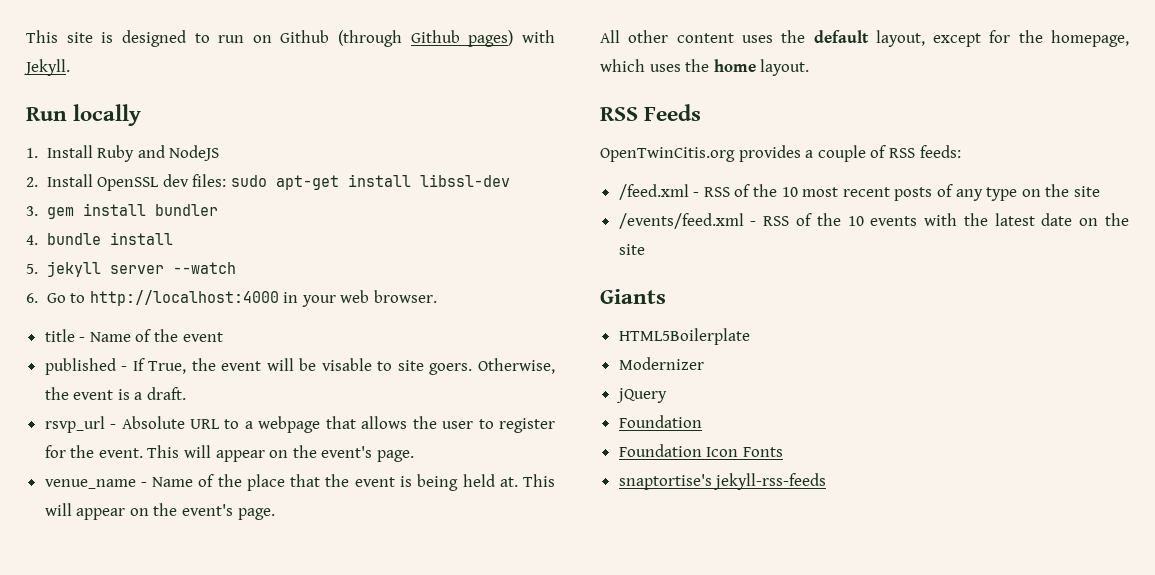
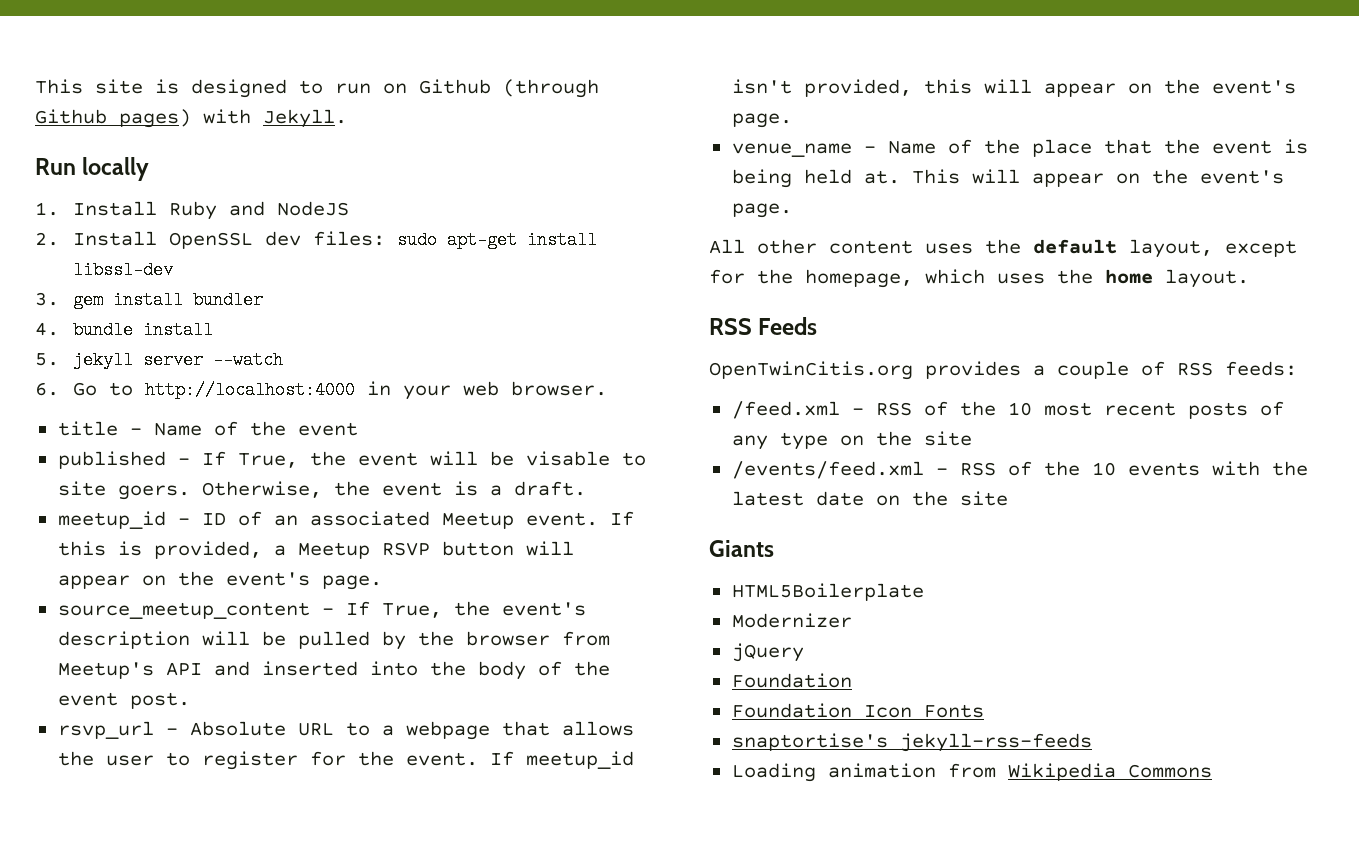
(187, 393) none -> [57,511,634,529] [57,541,574,559] [57,571,382,590] [57,601,586,619] [57,631,610,650] [57,661,610,680] [57,692,190,709] // meetup_id - ID of an associated Meetup event. If this is provided, a Meetup RSVP button will appear on the event's page. // source_meetup_content - If True, the event's description will be pulled by the browser from Meetup's API and inserted into the body of the event post.
[147,445,180,458] This -> [489,751,634,769] [731,79,972,97] If meetup_id isn't provided, this
(827, 481) none -> [731,763,1212,782] // Loading animation from Wikipedia Commons

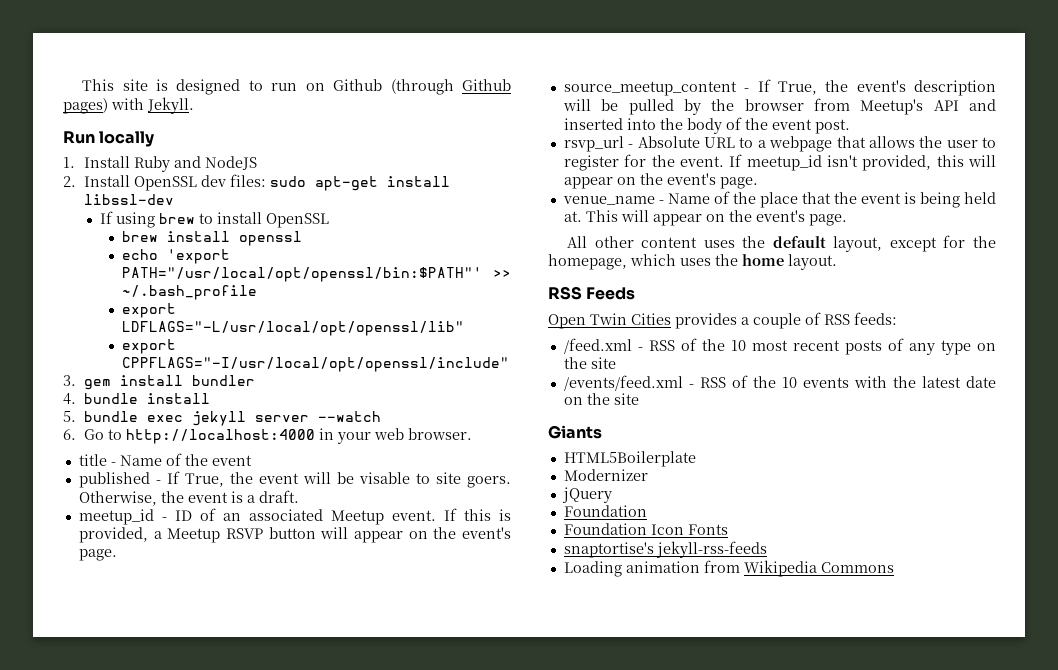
(173, 270) none -> [100,211,330,228] [121,231,302,246] [121,249,230,264] [121,267,511,282] [121,285,257,300] [121,303,176,318] [121,321,464,336] [121,339,176,354] [121,357,509,372] // If using brew to install OpenSSL // brew install openssl // echo 'export PATH="/usr/local/opt/openssl/bin:$PATH"' >> ~/.bash_profile // export LDFLAGS="-L/usr/local/opt/openssl/lib" // export CPPFLAGS="-I/usr/local/opt/openssl/include"
(59, 359) none -> [84,411,184,422] bundle exec
[709,361,913,380] OpenTwinCitis.org -> [548,313,671,329] Open Twin Cities

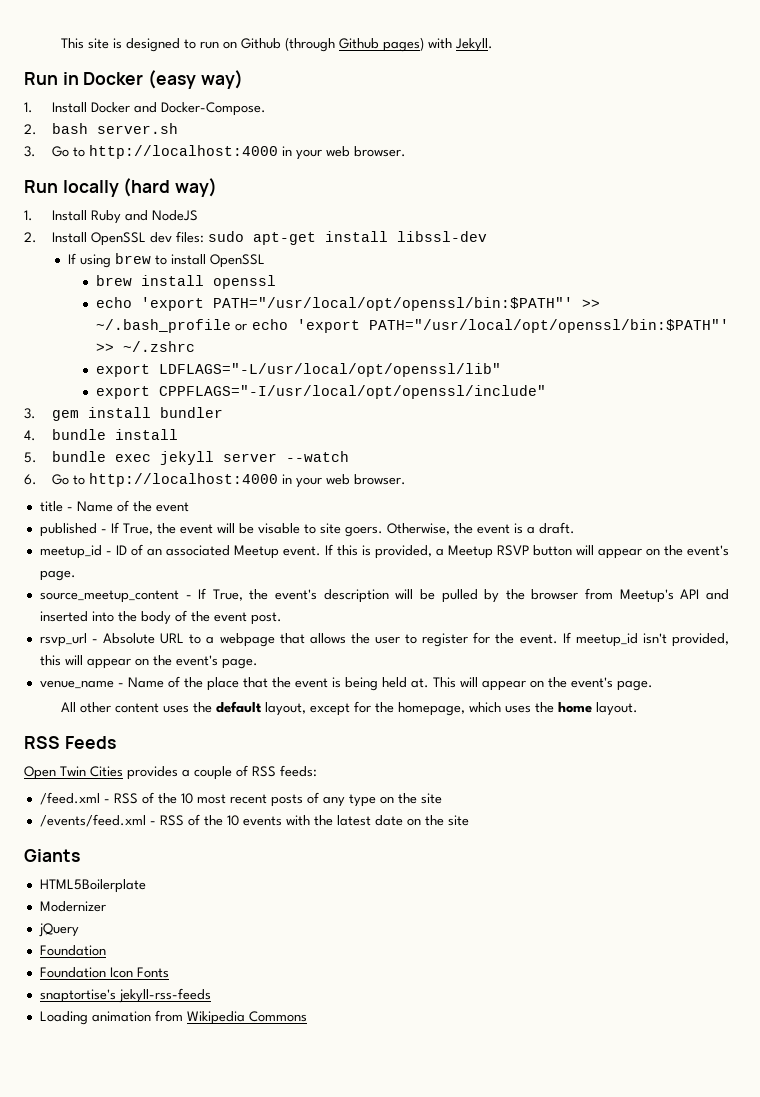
(194, 105) none -> [24,70,243,89] [24,102,267,116] [24,123,179,135] [24,145,407,160] // Run in Docker (easy way) // 1. Install Docker and Docker-Compose. // 2. bash server.sh // 3. Go to http://localhost:4000 in your web browser.
(155, 139) none -> [123,178,218,197] (hard way)
(257, 292) none -> [235,319,729,333] [96,341,196,352] or echo 'export PATH="/usr/local/opt/openssl/bin:$PATH"' >> ~/.zshrc

